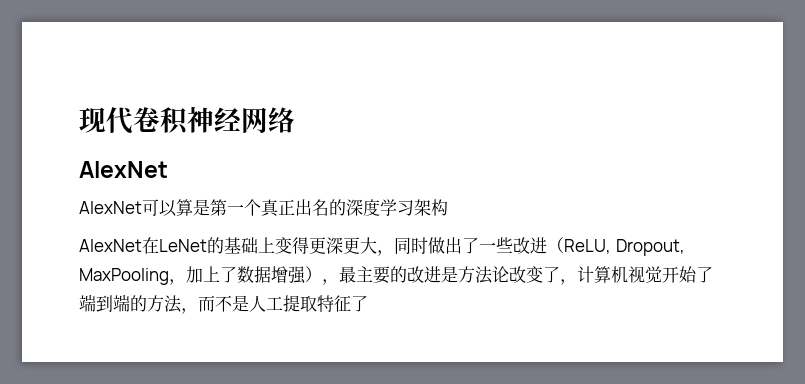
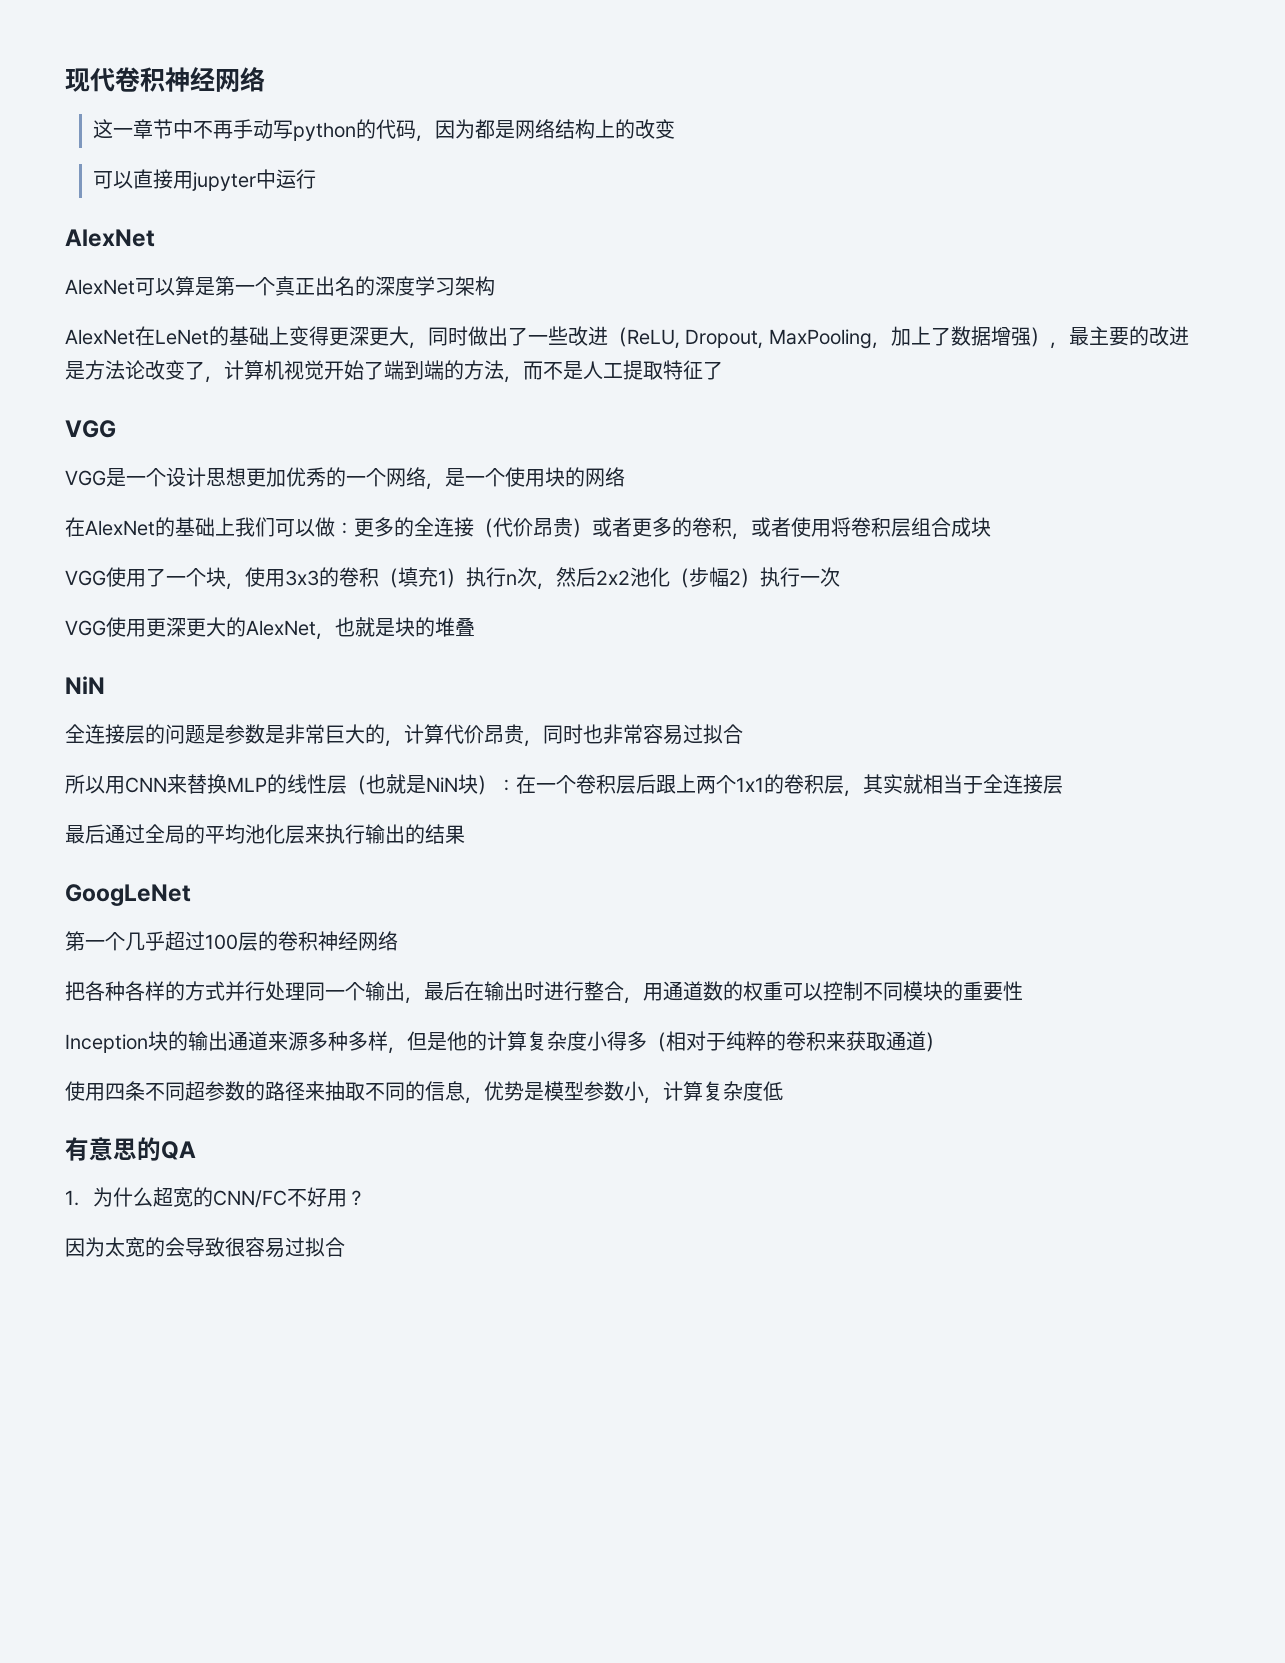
(295, 120) none -> [93,119,676,142] [93,169,317,191] // 这一章节中不再手动写python的代码，因为都是网络结构上的改变 // 可以直接用jupyter中运行
(368, 303) none -> [65,420,116,438] [65,467,625,490] [65,517,991,540] [65,567,840,590] [65,617,475,640] [65,676,105,694] [65,724,743,747] [65,774,1063,797] [65,824,465,844] [65,884,191,906] [65,931,398,951] [65,981,1023,1004] [65,1031,945,1054] [65,1081,783,1104] [65,1137,196,1161] [65,1187,367,1208] [65,1237,345,1258] // VGG // VGG是一个设计思想更加优秀的一个网络，是一个使用块的网络 // 在AlexNet的基础上我们可以做：更多的全连接（代价昂贵）或者更多的卷积，或者使用将卷积层组合成块 // VGG使用了一个块，使用3x3的卷积（填充1）执行n次，然后2x2池化（步幅2）执行一次 // VGG使用更深更大的AlexNet，也就是块的堆叠 // NiN // 全连接层的问题是参数是非常巨大的，计算代价昂贵，同时也非常容易过拟合 // 所以用CNN来替换MLP的线性层（也就是NiN块）：在一个卷积层后跟上两个1x1的卷积层，其实就相当于全连接层 // 最后通过全局的平均池化层来执行输出的结果 // GoogLeNet // 第一个几乎超过100层的卷积神经网络 // 把各种各样的方式并行处理同一个输出，最后在输出时进行整合，用通道数的权重可以控制不同模块的重要性 // Inception块的输出通道来源多种多样，但是他的计算复杂度小得多（相对于纯粹的卷积来获取通道） // 使用四条不同超参数的路径来抽取不同的信息，优势是模型参数小，计算复杂度低 // 有意思的QA // 1.为什么超宽的CNN/FC不好用？ // 因为太宽的会导致很容易过拟合

